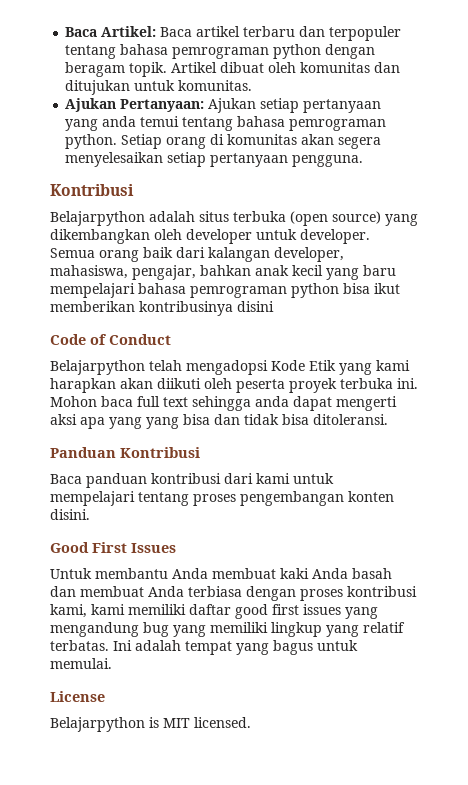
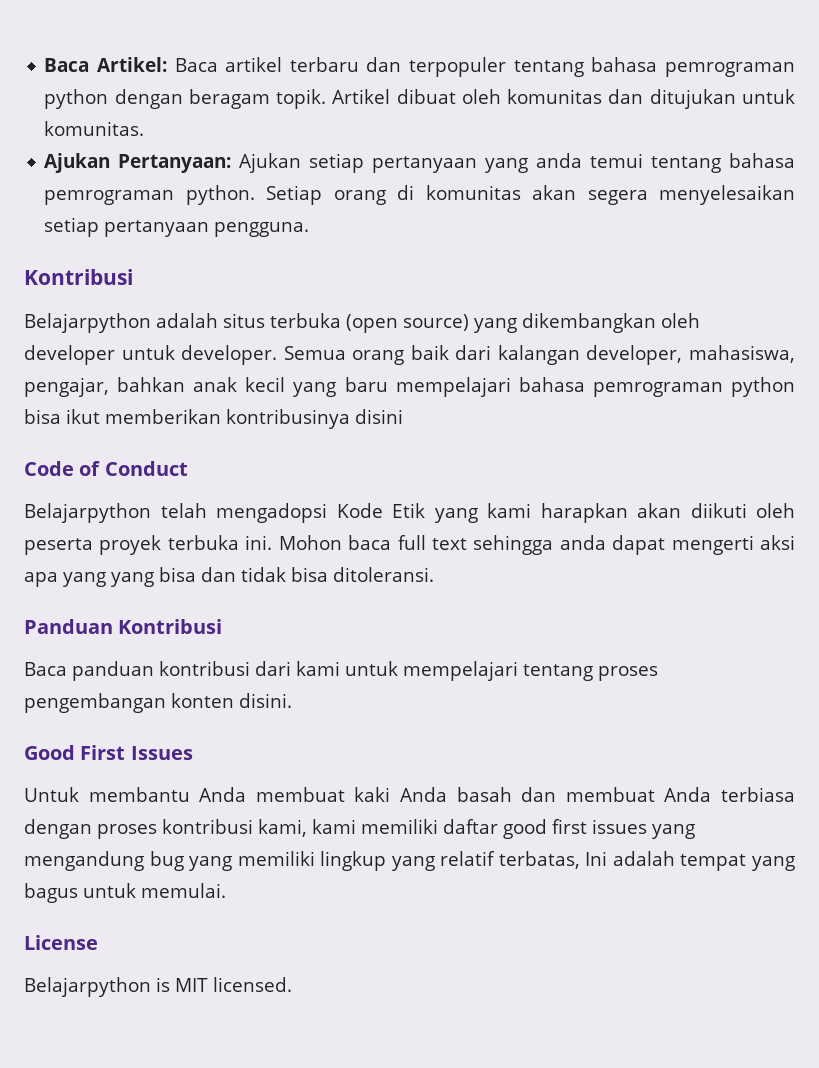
[50,640,109,651] terbatas. -> [498,851,580,869] terbatas,

